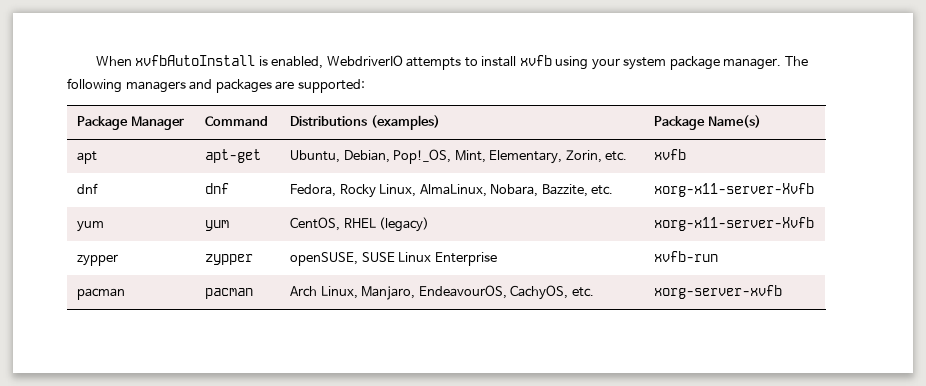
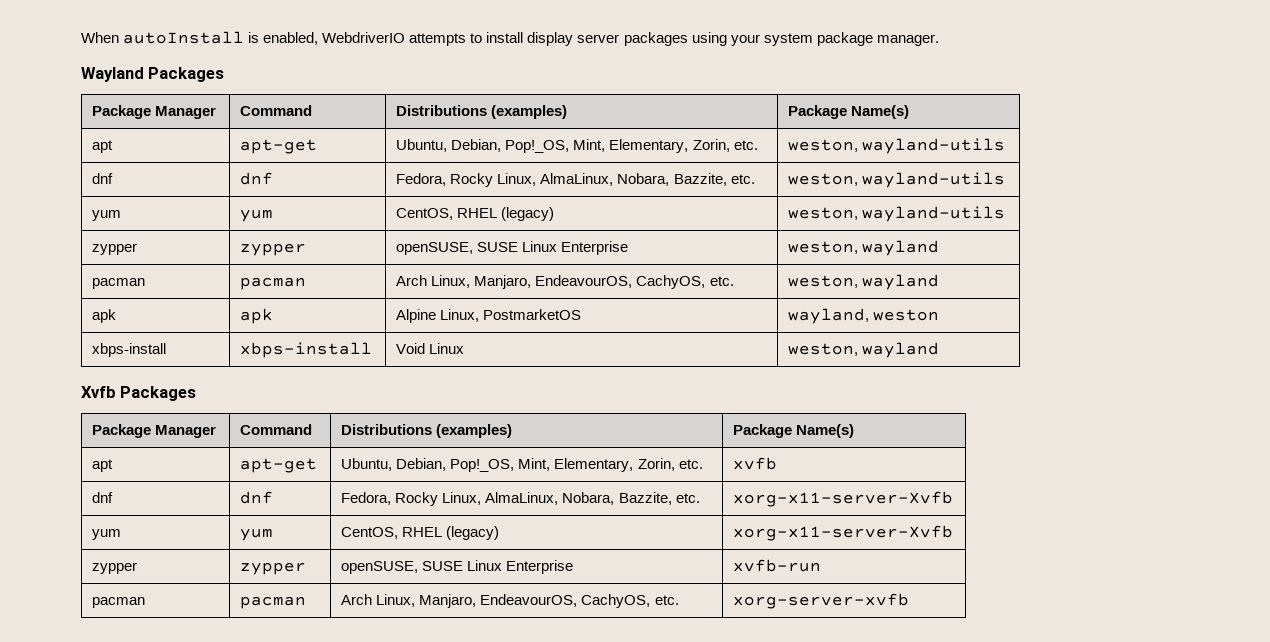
[135,55,256,66] xvfbAutoInstall -> [123,31,245,44] autoInstall
[519,55,552,66] xvfb -> [527,32,688,46] display server packages
[784,56,808,66] [67,78,365,93] The following managers and packages are supported: -> [81,67,225,82] [92,105,217,119] [240,105,313,116] [396,105,568,119] [788,105,910,119] [92,140,114,153] [240,139,318,154] [396,139,758,153] [788,138,1006,154] [92,173,114,184] [240,172,274,185] [396,173,755,187] [788,172,1006,188] [92,210,122,221] [240,209,274,222] [396,207,555,221] [788,206,1006,222] [92,243,138,255] [240,243,307,256] [396,241,629,255] [788,240,940,256] [92,278,146,289] [240,277,307,290] [396,275,734,289] [788,274,940,290] [92,309,117,323] [240,308,274,324] [396,309,582,323] [788,308,940,324] [92,343,167,357] [240,342,373,358] [396,343,465,354] [788,342,940,358] [81,386,197,401] // Wayland Packages // Package Manager | Command | Distributions (examples) | Package Name(s) // apt | apt-get | Ubuntu, Debian, Pop!_OS, Mint, Elementary, Zorin, etc. | weston, wayland-utils // dnf | dnf | Fedora, Rocky Linux, AlmaLinux, Nobara, Bazzite, etc. | weston, wayland-utils // yum | yum | CentOS, RHEL (legacy) | weston, wayland-utils // zypper | zypper | openSUSE, SUSE Linux Enterprise | weston, wayland // pacman | pacman | Arch Linux, Manjaro, EndeavourOS, CachyOS, etc. | weston, wayland // apk | apk | Alpine Linux, PostmarketOS | wayland, weston // xbps-install | xbps-install | Void Linux | weston, wayland // Xvfb Packages

